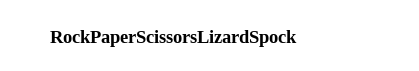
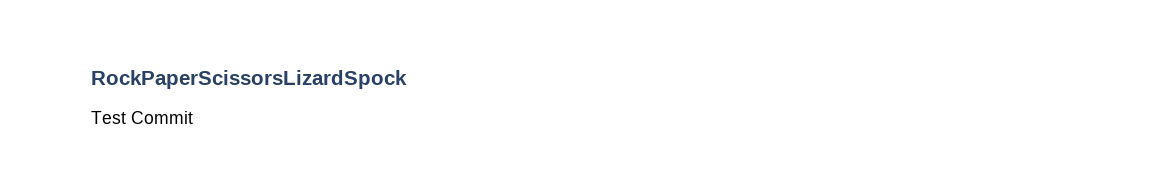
(297, 38) none -> [91,111,193,124] // Test Commit

